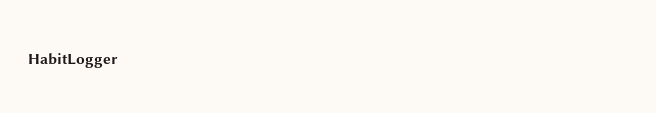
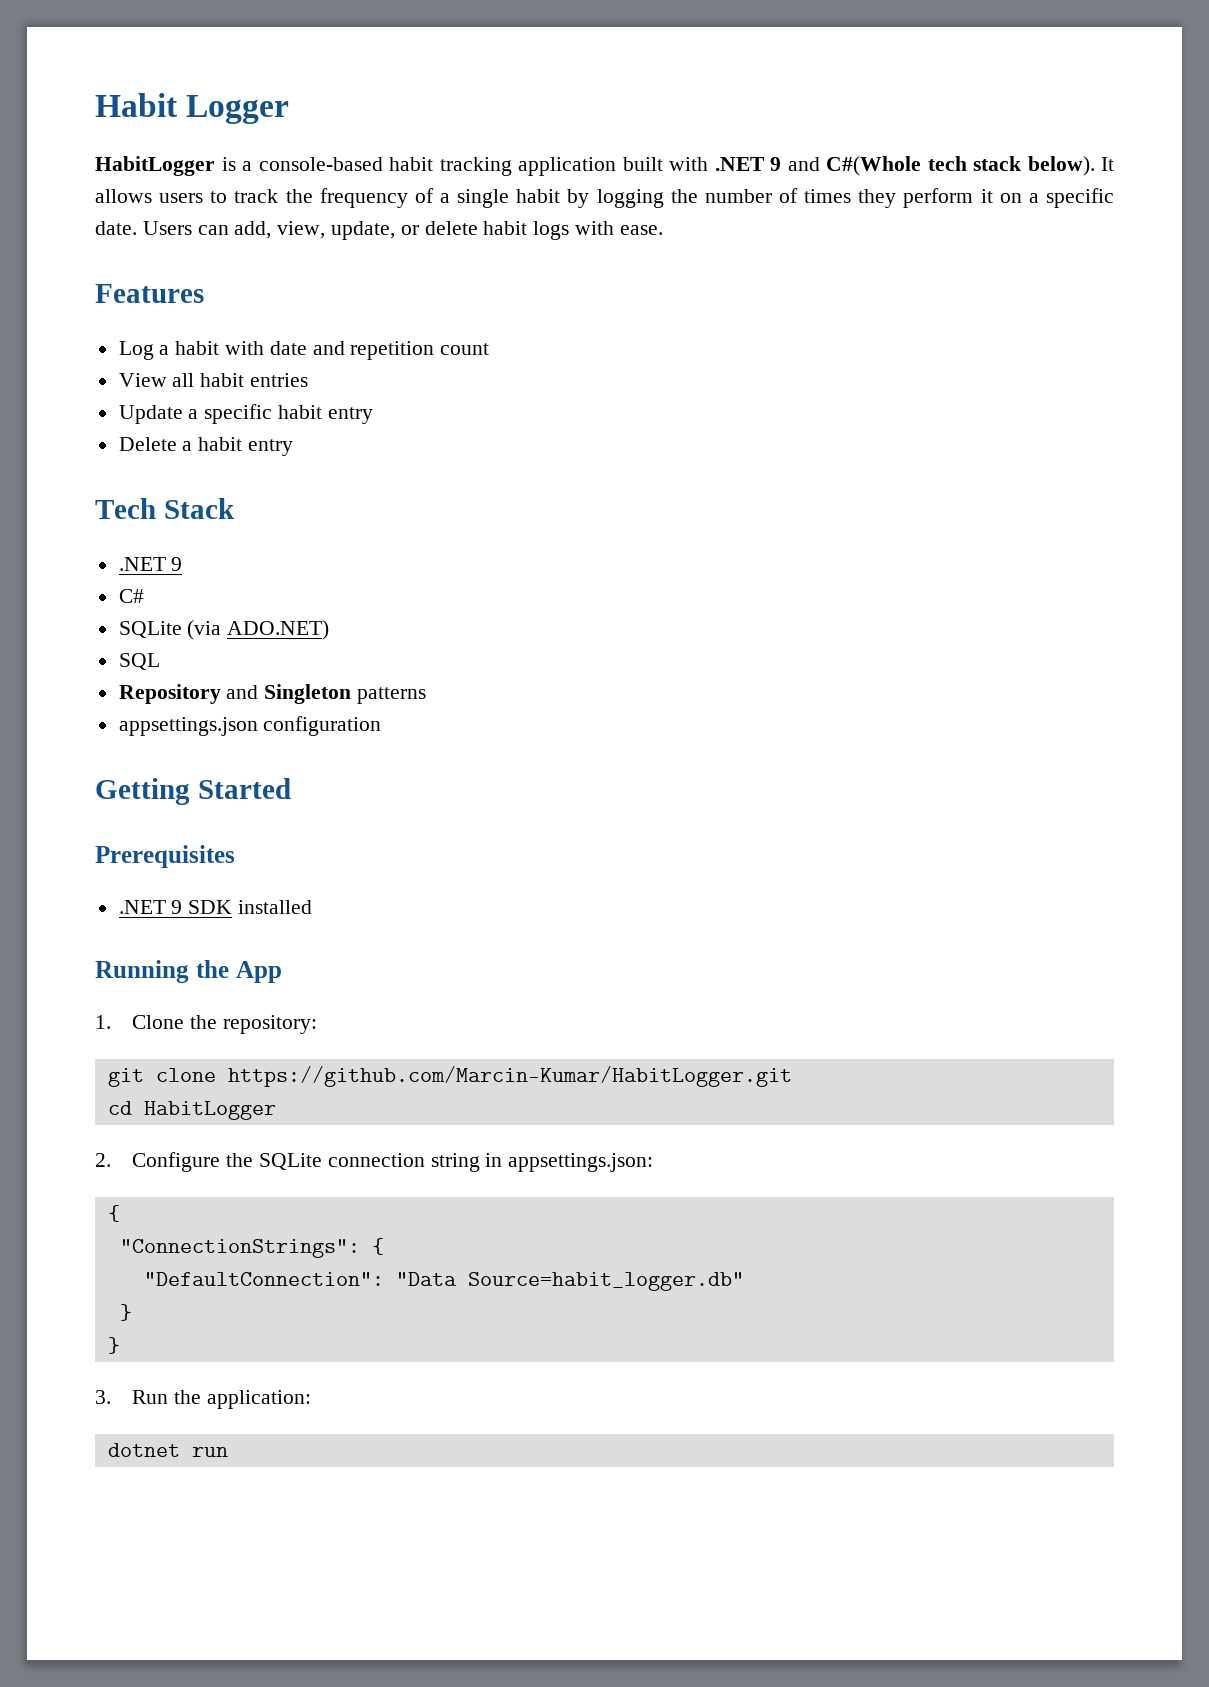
[28,53,118,68] HabitLogger -> [95,93,290,124] [95,156,1114,176] [95,188,1114,208] [95,221,663,240] [95,284,204,303] [118,341,490,360] [118,373,309,387] [118,404,373,424] [118,437,294,456] [95,498,235,519] [118,557,183,571] [118,589,144,603] [118,620,330,640] [118,653,160,670] [118,684,427,704] [118,716,382,736] [95,778,291,805] [95,845,235,868] [118,900,313,914] [95,960,282,983] [95,1015,318,1034] [107,1066,792,1087] [107,1101,276,1120] [95,1152,654,1172] [107,1205,120,1222] [119,1238,384,1258] [143,1272,744,1291] [119,1304,132,1321] [107,1337,120,1354] [95,1390,312,1409] [107,1443,228,1457] Habit Logger // HabitLogger is a console-based habit tracking application built with .NET 9 and C#(Whole tech stack below). It allows users to track the frequency of a single habit by logging the number of times they perform it on a specific date. Users can add, view, update, or delete habit logs with ease. // Features // Log a habit with date and repetition count // View all habit entries // Update a specific habit entry // Delete a habit entry // Tech Stack // .NET 9 // C# // SQLite (via ADO.NET) // SQL // Repository and Singleton patterns // appsettings.json configuration // Getting Started // Prerequisites // .NET 9 SDK installed // Running the App // 1. Clone the repository: // git clone https://github.com/Marcin-Kumar/HabitLogger.git // cd HabitLogger // 2. Configure the SQLite connection string in appsettings.json: // { // "ConnectionStrings": { // "DefaultConnection": "Data Source=habit_logger.db" // } // } // 3. Run the application: // dotnet run

